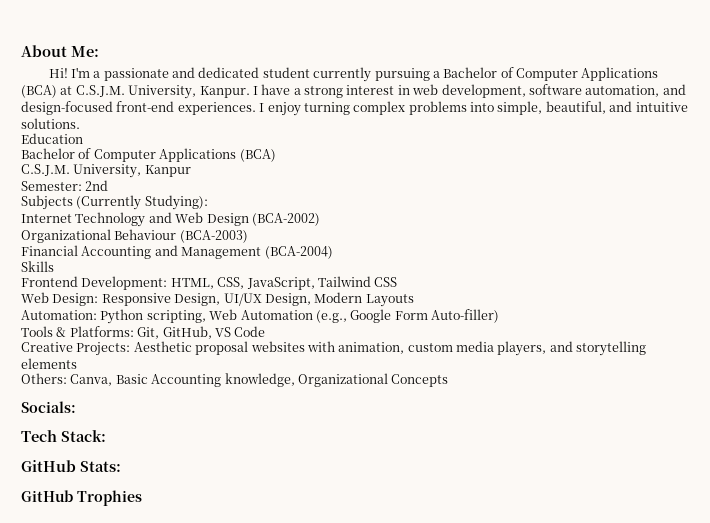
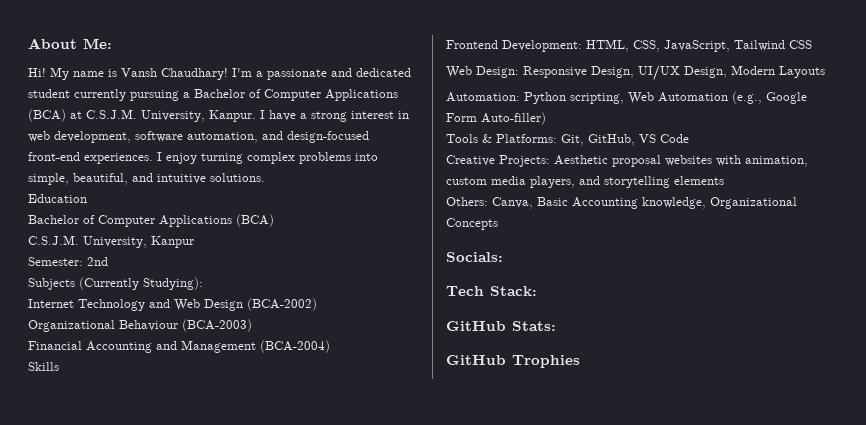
(68, 73) none -> [50,67,228,80] My name is Vansh Chaudhary!

